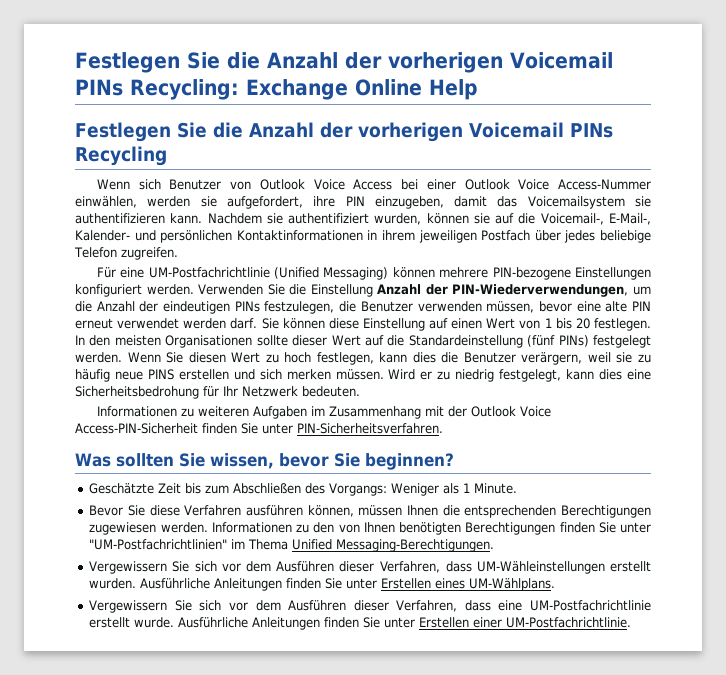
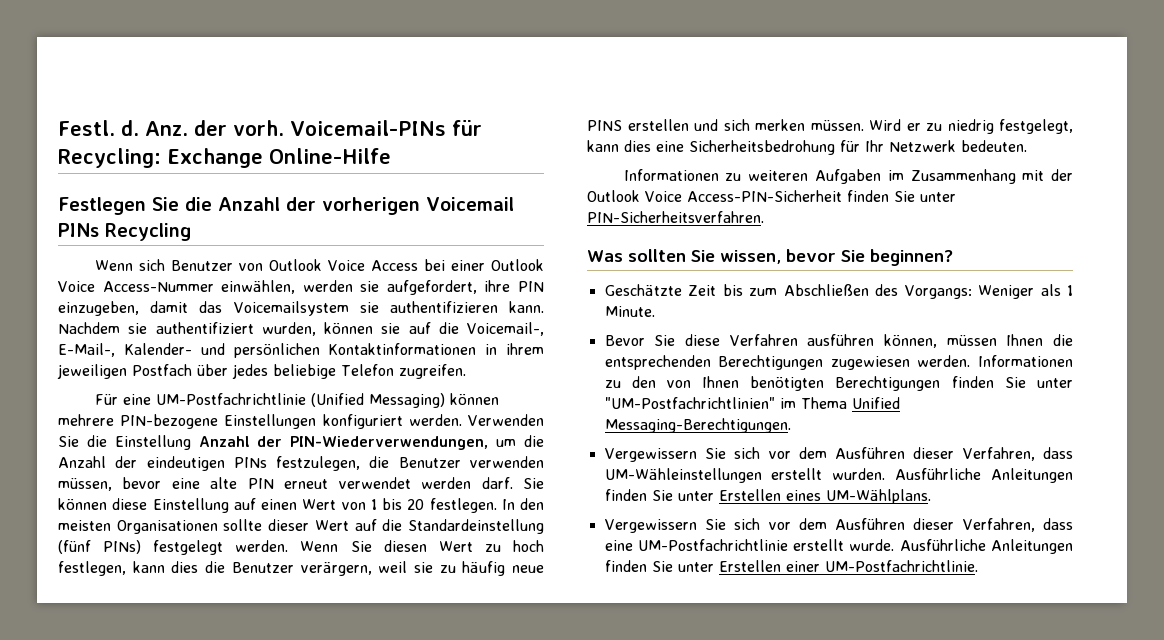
[75,52,613,73] [75,79,478,100] Festlegen Sie die Anzahl der vorherigen Voicemail PINs Recycling: Exchange Online Help -> [58,120,482,136] [58,148,391,168] Festl. d. Anz. der vorh. Voicemail-PINs für Recycling: Exchange Online-Hilfe

